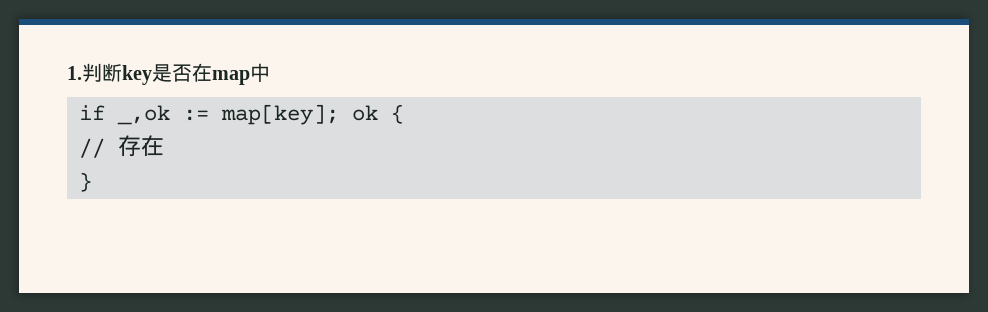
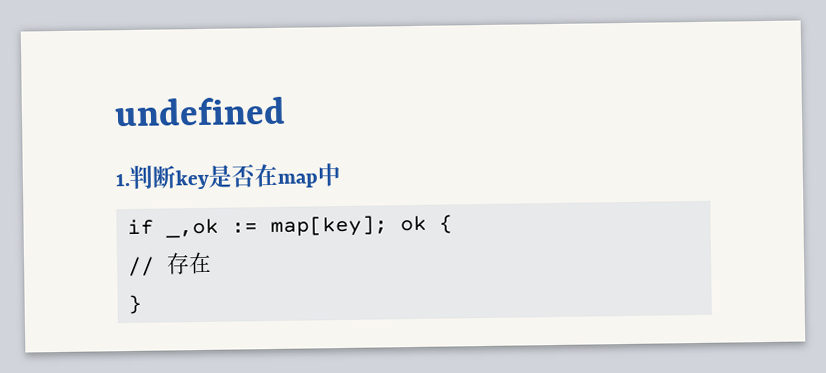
(67, 73) none -> [114,96,286,127] undefined //

